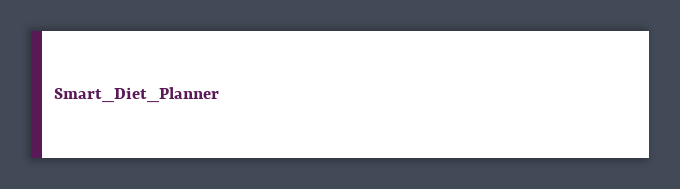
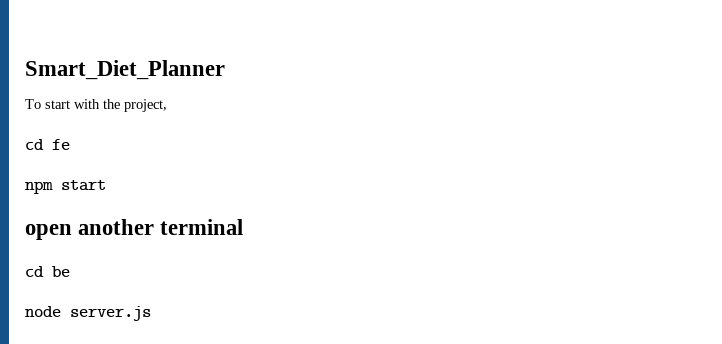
(219, 95) none -> [25,99,167,112] [25,139,70,150] [25,180,106,194] [25,219,244,240] [25,266,70,277] [25,306,151,321] // To start with the project, // cd fe // npm start // open another terminal // cd be // node server.js

